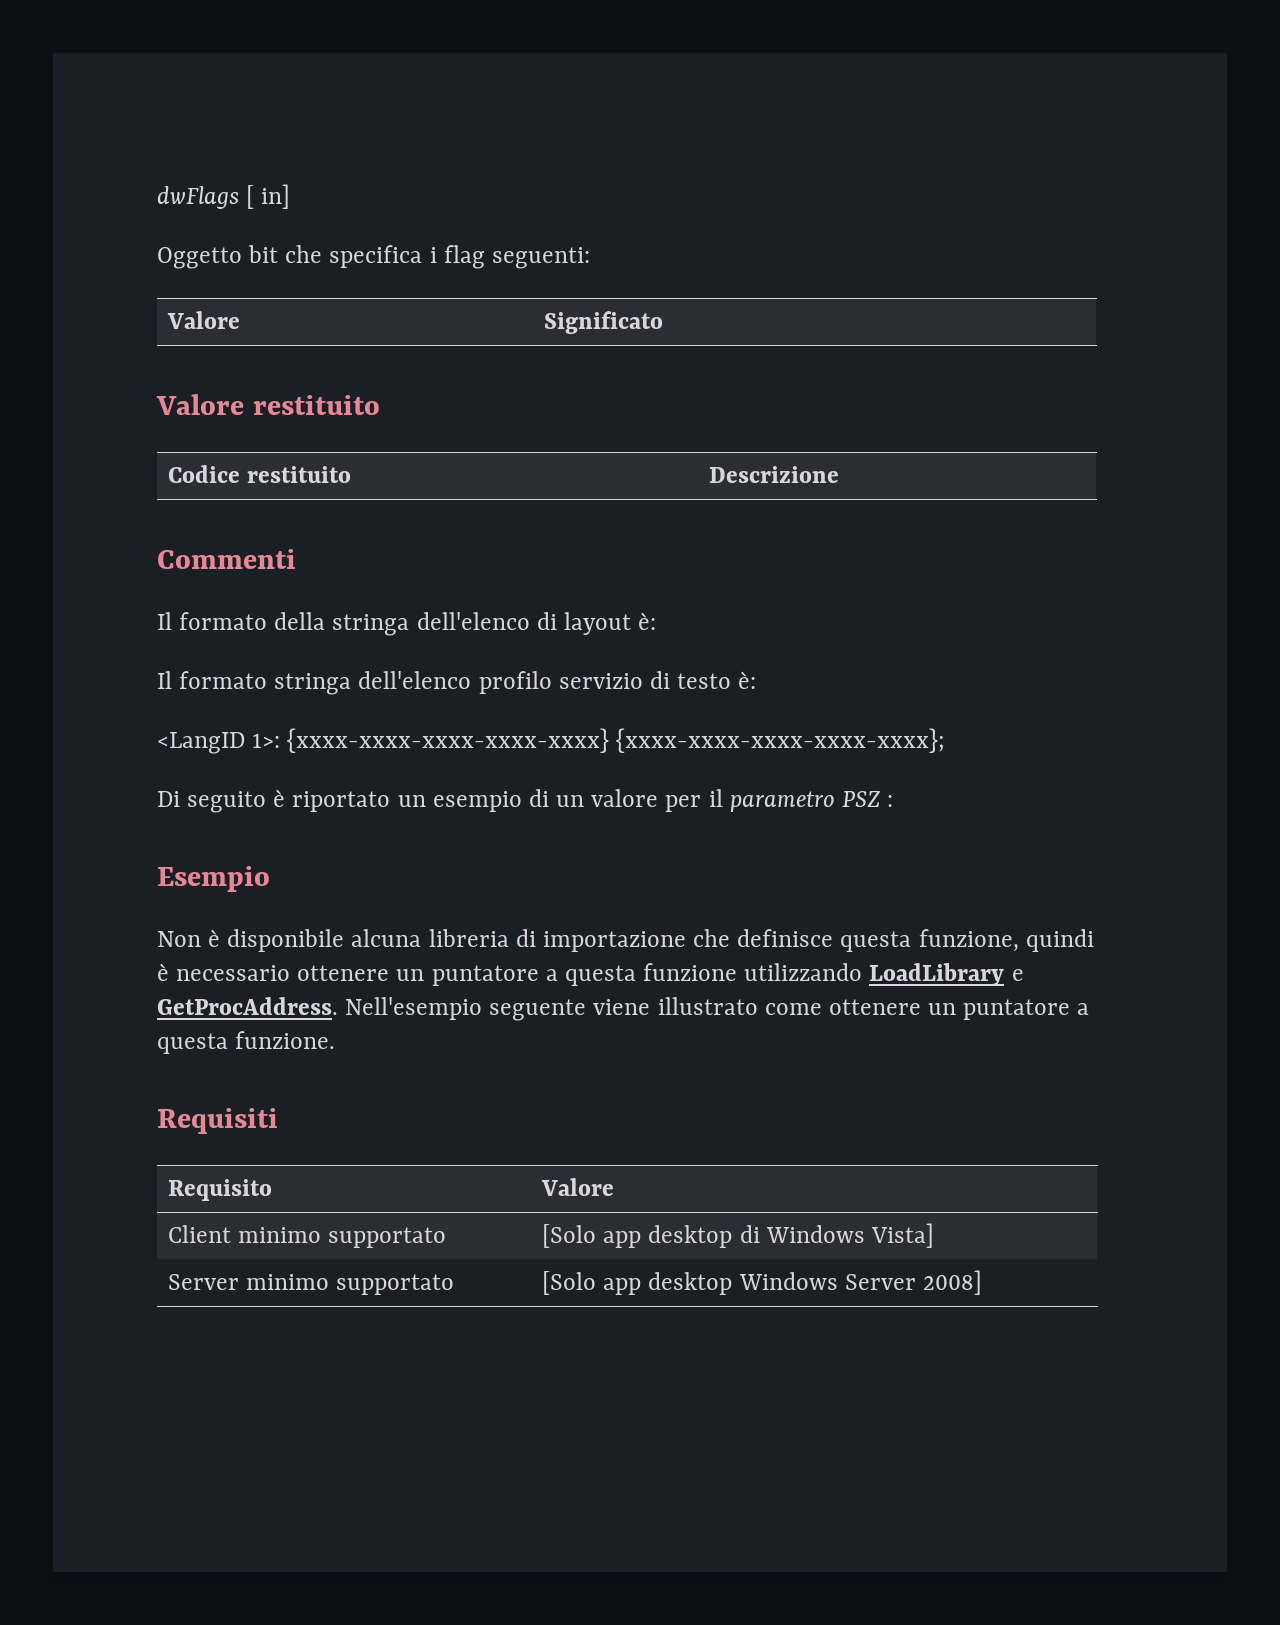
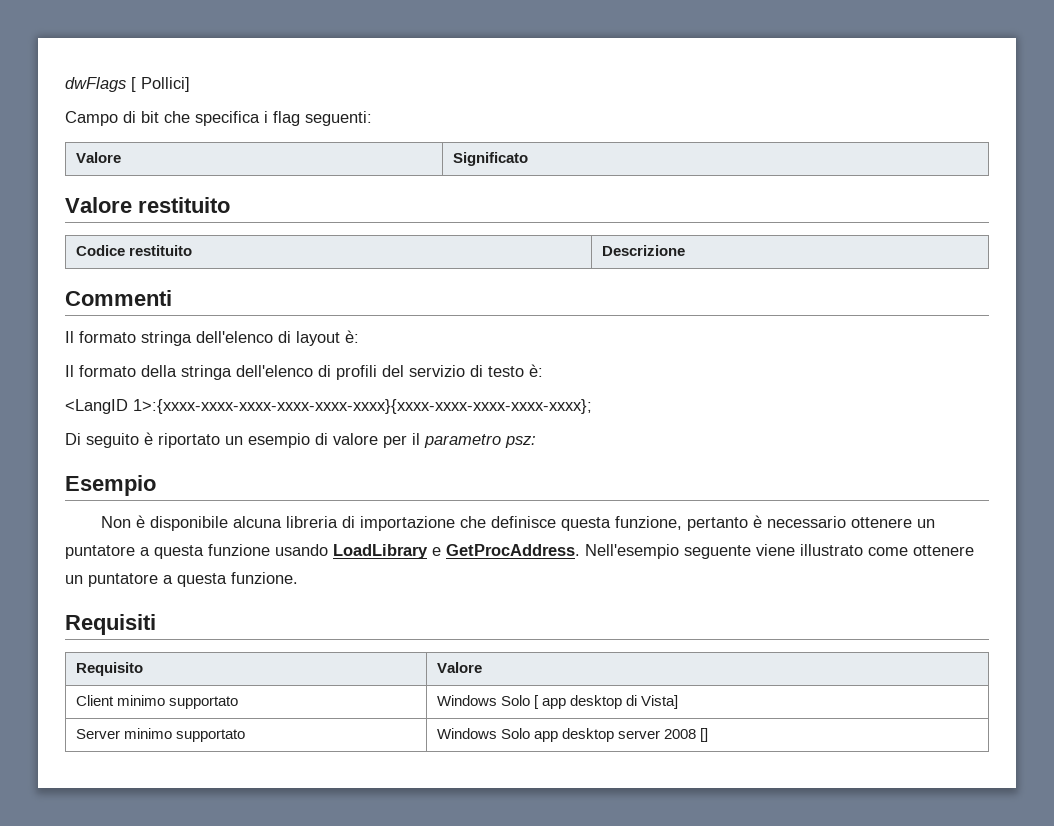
[261,184,291,209] [157,247,242,269] in] // Oggetto -> [141,77,190,92] [65,111,136,126] Pollici] // Campo di
[274,612,326,630] della -> (136, 337) none
[274,671,552,695] stringa dell'elenco profilo -> [141,365,404,380] della stringa dell'elenco di profili del
[252,728,946,753] 1>: {xxxx-xxxx-xxxx-xxxx-xxxx} {xxxx-xxxx-xxxx-xxxx-xxxx}; -> [133,399,592,414] 1>:{xxxx-xxxx-xxxx-xxxx-xxxx-xxxx}{xxxx-xxxx-xxxx-xxxx-xxxx};
[556,795,585,807] un -> (328, 439) none
[841,791,894,807] PSZ : -> [505,436,536,448] psz:
[1025,929,1094,952] quindi -> [686,517,748,531] pertanto
[744,963,863,981] utilizzando -> [275,544,328,556] usando
[542,1224,597,1248] [Solo -> [436,695,539,709] Windows Solo [
[765,1225,865,1243] Windows -> (637, 700) none
[542,1270,982,1295] [Solo app desktop Windows Server 2008] -> [436,728,708,742] Windows Solo app desktop server 2008 []

